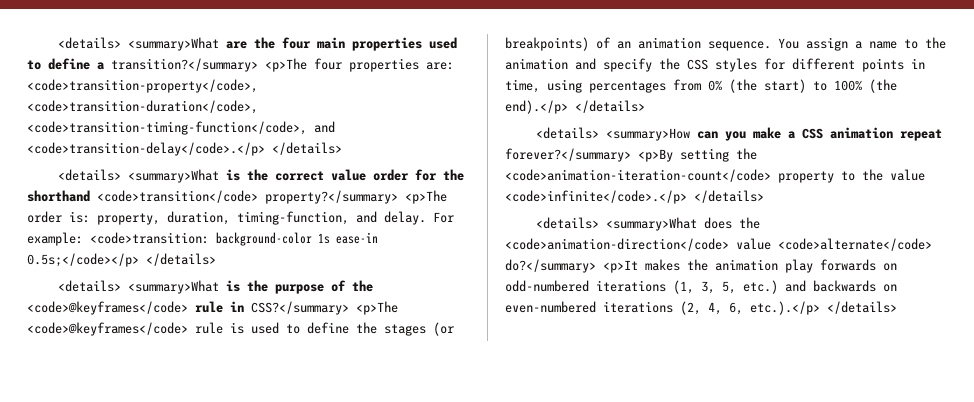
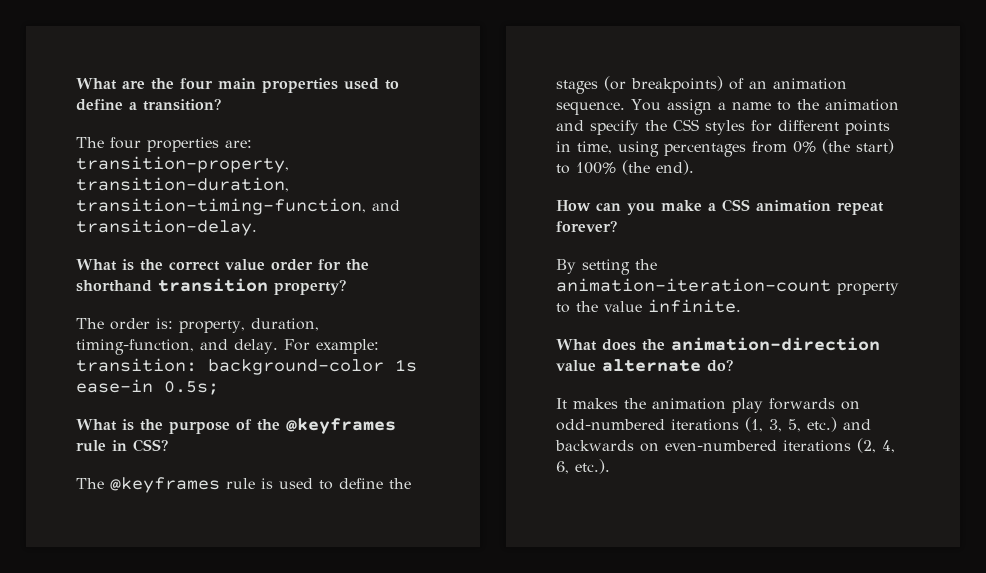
[57,37,219,51] <details> <summary>What -> [76,78,117,90] What
[111,58,307,72] transition?</summary> <p>The -> [143,98,221,111] [76,137,104,148] transition? // The
[27,79,258,93] [27,100,258,114] [27,121,335,135] [27,142,342,156] [57,169,219,183] <code>transition-property</code>, <code>transition-duration</code>, <code>transition-timing-function</code>, and <code>transition-delay</code>.</p> </details> // <details> <summary>What -> [76,156,289,173] [76,177,289,192] [76,198,400,215] [76,219,257,236] [76,259,117,271] transition-property, transition-duration, transition-timing-function, and transition-delay. // What
[97,190,447,204] <code>transition</code> property?</summary> <p>The -> [158,278,346,295] [76,318,104,329] transition property? // The
[90,232,209,244] <code>transition: -> [76,358,197,372] transition:
[27,253,216,267] [57,280,219,294] 0.5s;</code></p> </details> // <details> <summary>What -> [164,381,219,395] [76,419,117,431] 0.5s; // What
[27,301,188,315] <code>@keyframes</code> -> [286,418,396,434] @keyframes
[251,301,398,315] [27,322,188,336] CSS?</summary> <p>The <code>@keyframes</code> -> [133,439,168,452] [76,477,220,493] CSS? // The @keyframes
[505,100,645,114] [535,127,690,141] end).</p> </details> // <details> <summary>How -> [656,160,694,175] [556,200,591,211] end). // How
[505,148,673,162] forever?</summary> <p>By -> [556,220,617,233] [556,259,576,274] forever? // By
[505,169,771,182] <code>animation-iteration-count</code> -> [556,278,831,292] animation-iteration-count
[505,190,764,204] [535,217,760,231] [505,238,932,251] [505,259,638,273] <code>infinite</code>.</p> </details> // <details> <summary>What does the <code>animation-direction</code> value <code>alternate</code> do?</summary> <p>It -> [648,299,741,313] [556,337,880,351] [556,359,733,372] [556,398,567,409] infinite. // What does the animation-direction value alternate do? // It
[750,301,897,315] etc.).</p> </details> -> [575,459,610,474] etc.).

